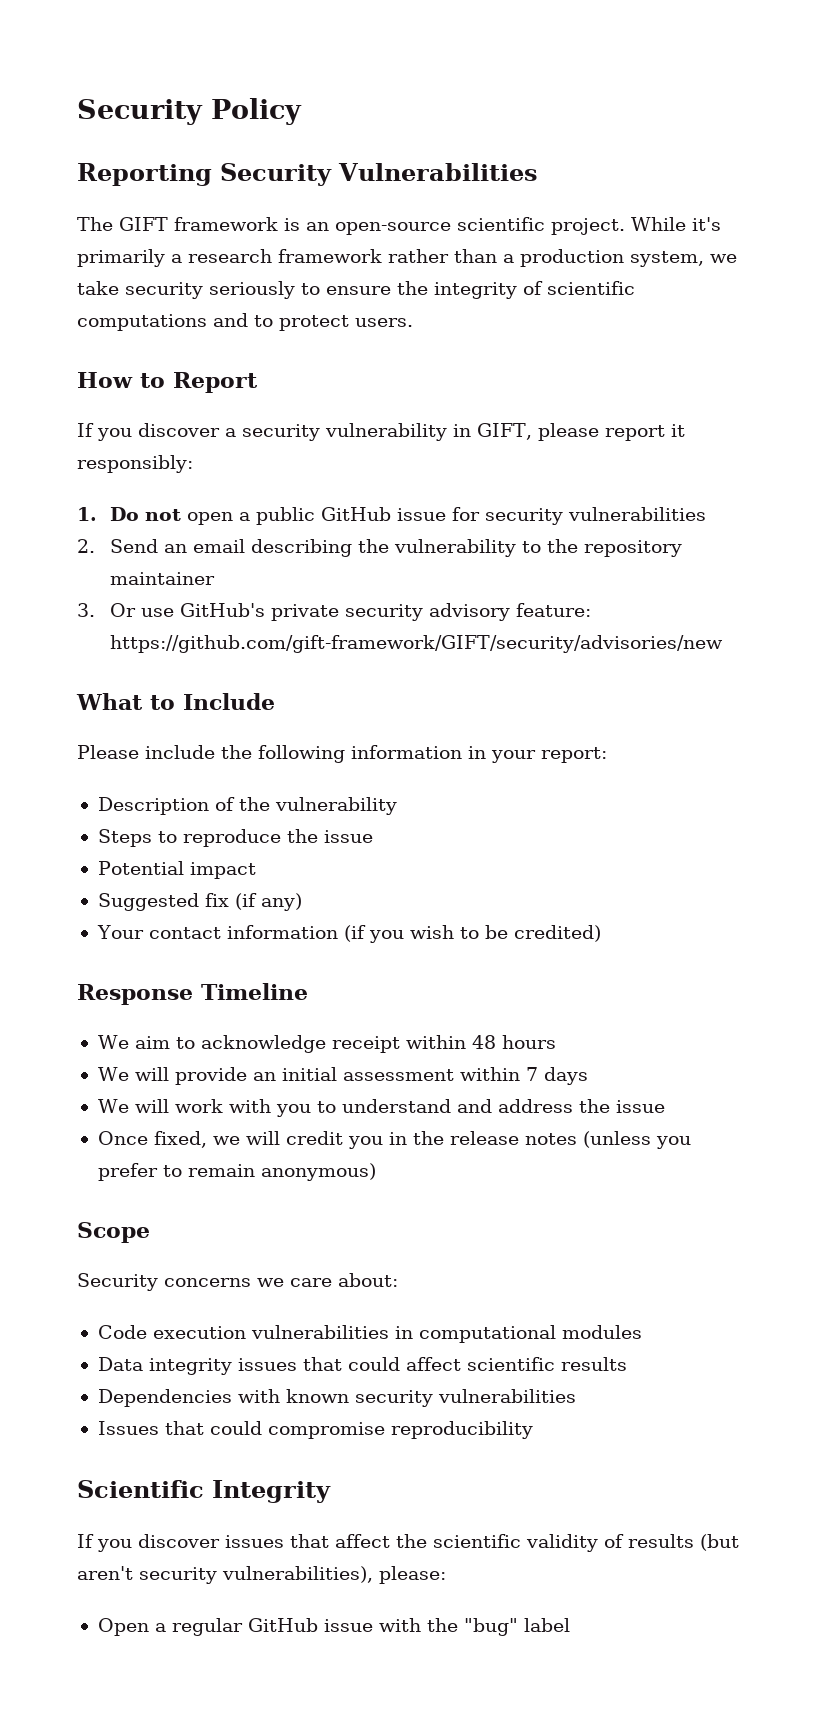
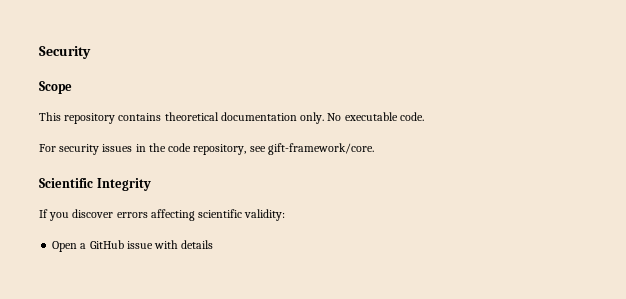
[77,98,302,125] [77,163,538,186] [77,217,721,235] [77,249,737,267] [77,281,635,299] [77,313,413,331] [77,372,258,393] [77,423,685,441] [77,455,193,473] [77,507,707,525] [77,539,683,557] [110,572,216,585] [77,603,592,621] [110,635,724,653] [76,693,275,710] [77,745,607,763] [97,797,397,815] [97,829,373,847] [97,861,256,879] [97,893,302,911] [96,925,601,943] [77,983,308,1005] [97,1035,556,1053] [97,1067,588,1085] [97,1099,665,1117] [97,1131,691,1149] [97,1163,376,1181] [77,1222,150,1243] [77,1273,398,1291] [97,1325,642,1343] [97,1357,627,1375] [97,1389,576,1407] [97,1421,533,1439] Security Policy // Reporting Security Vulnerabilities // The GIFT framework is an open-source scientific project. While it's primarily a research framework rather than a production system, we take security seriously to ensure the integrity of scientific computations and to protect users. // How to Report // If you discover a security vulnerability in GIFT, please report it responsibly: // 1. Do not open a public GitHub issue for security vulnerabilities // 2. Send an email describing the vulnerability to the repository maintainer // 3. Or use GitHub's private security advisory feature: https://github.com/gift-framework/GIFT/security/advisories/new // What to Include // Please include the following information in your report: // Description of the vulnerability // Steps to reproduce the issue // Potential impact // Suggested fix (if any) // Your contact information (if you wish to be credited) // Response Timeline // We aim to acknowledge receipt within 48 hours // We will provide an initial assessment within 7 days // We will work with you to understand and address the issue // Once fixed, we will credit you in the release notes (unless you prefer to remain anonymous) // Scope // Security concerns we care about: // Code execution vulnerabilities in computational modules // Data integrity issues that could affect scientific results // Dependencies with known security vulnerabilities // Issues that could compromise reproducibility -> [39,46,91,59] [39,81,72,94] [39,112,424,124] [39,143,374,155] Security // Scope // This repository contains theoretical documentation only. No executable code. // For security issues in the code repository, see gift-framework/core.
[225,1534,739,1552] [77,1566,446,1584] issues that affect the scientific validity of results (but aren't security vulnerabilities), please: -> [116,209,286,221] errors affecting scientific validity:
[171,1618,243,1636] regular -> (87, 246) none
[426,1618,570,1636] the "bug" label -> [181,240,214,249] details

